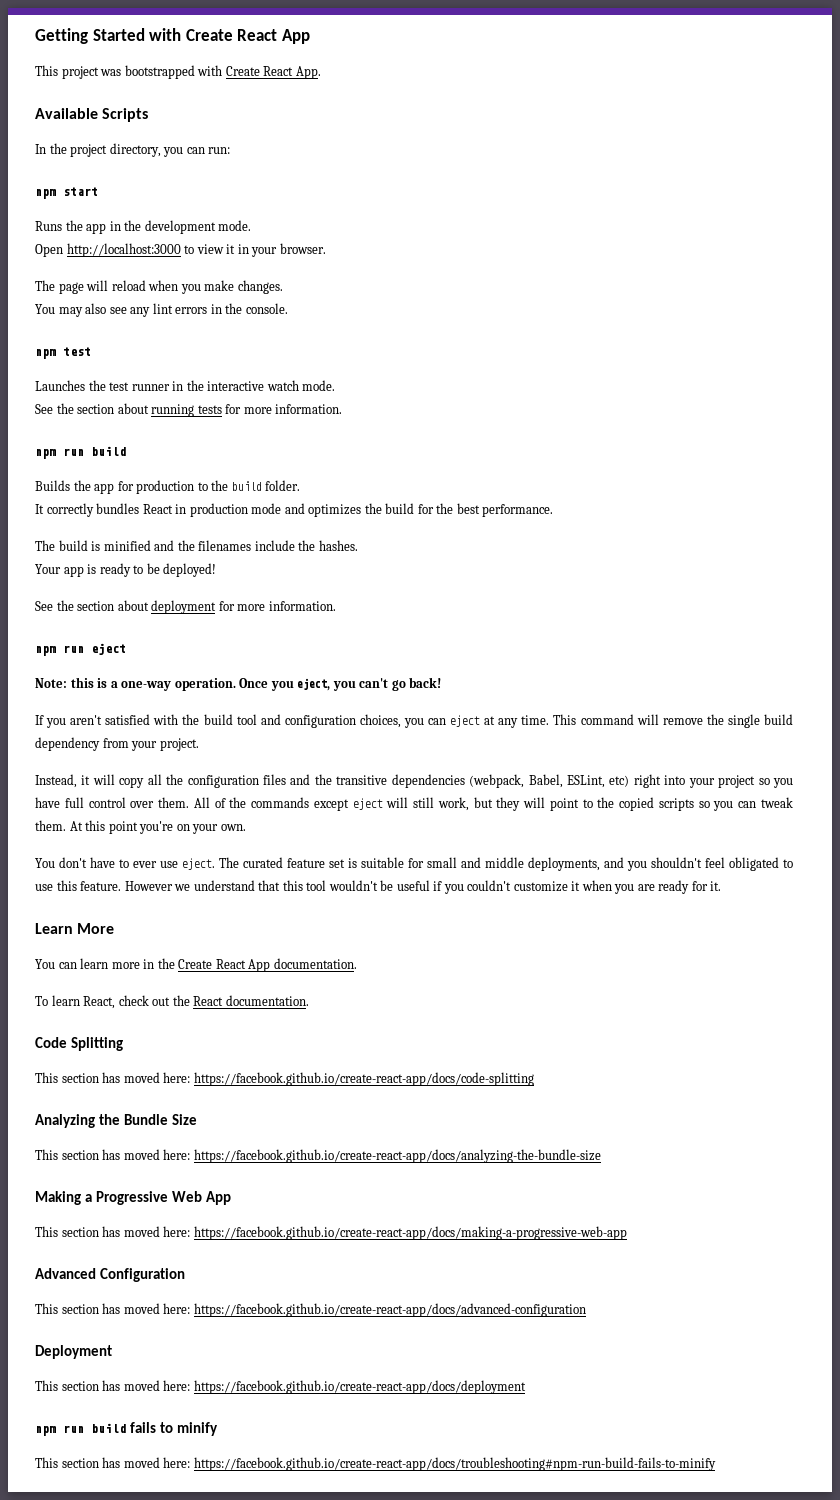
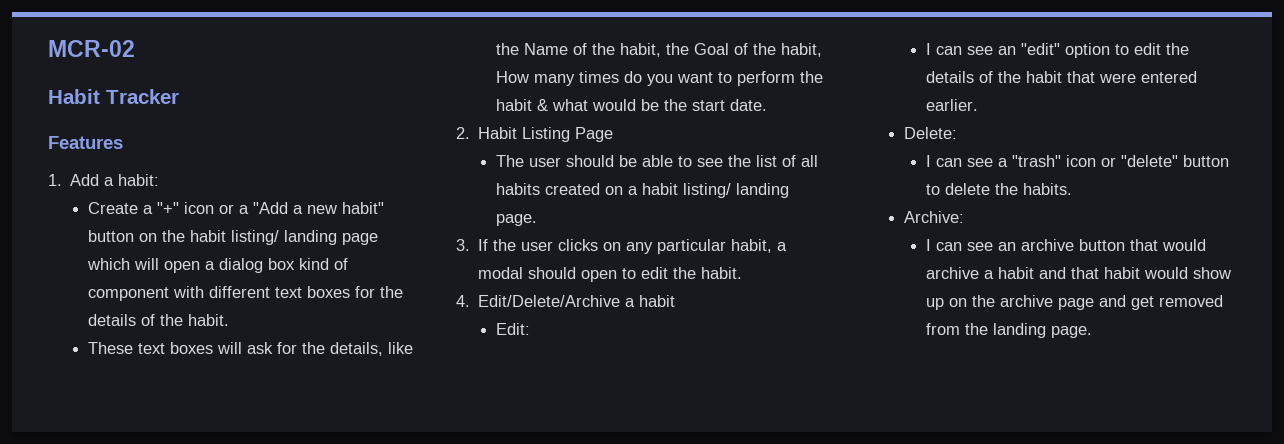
[35,28,310,44] [35,65,321,79] [35,108,149,122] [35,143,231,157] [35,187,98,199] [35,220,252,234] [35,243,326,257] [35,280,283,294] [35,303,288,317] [35,347,91,359] [35,380,336,391] [35,403,343,417] [35,446,126,459] [35,480,301,494] [35,503,554,517] [35,540,358,551] [35,563,217,577] [35,600,336,614] [35,643,126,656] [35,677,442,691] [35,714,793,728] [35,737,199,751] [35,774,794,788] [35,797,793,811] [35,820,246,834] [35,857,793,871] [35,880,722,894] [35,923,115,934] [35,958,357,972] [35,995,309,1009] [35,1037,123,1051] [35,1072,534,1086] [35,1114,197,1128] [35,1149,601,1163] [35,1191,231,1205] [35,1226,627,1240] [35,1268,185,1282] [35,1303,586,1317] [35,1345,112,1359] [35,1380,526,1394] [35,1422,218,1436] [35,1457,716,1471] Getting Started with Create React App // This project was bootstrapped with Create React App. // Available Scripts // In the project directory, you can run: // npm start // Runs the app in the development mode. // Open http://localhost:3000 to view it in your browser. // The page will reload when you make changes. // You may also see any lint errors in the console. // npm test // Launches the test runner in the interactive watch mode. // See the section about running tests for more information. // npm run build // Builds the app for production to the build folder. // It correctly bundles React in production mode and optimizes the build for the best performance. // The build is minified and the filenames include the hashes. // Your app is ready to be deployed! // See the section about deployment for more information. // npm run eject // Note: this is a one-way operation. Once you eject, you can't go back! // If you aren't satisfied with the build tool and configuration choices, you can eject at any time. This command will remove the single build dependency from your project. // Instead, it will copy all the configuration files and the transitive dependencies (webpack, Babel, ESLint, etc) right into your project so you have full control over them. All of the commands except eject will still work, but they will point to the copied scripts so you can tweak them. At this point you're on your own. // You don't have to ever use eject. The curated feature set is suitable for small and middle deployments, and you shouldn't feel obligated to use this feature. However we understand that this tool wouldn't be useful if you couldn't customize it when you are ready for it. // Learn More // You can learn more in the Create React App documentation. // To learn React, check out the React documentation. // Code Splitting // This section has moved here: https://facebook.github.io/create-react-app/docs/code-splitting // Analyzing the Bundle Size // This section has moved here: https://facebook.github.io/create-react-app/docs/analyzing-the-bundle-size // Making a Progressive Web App // This section has moved here: https://facebook.github.io/create-react-app/docs/making-a-progressive-web-app // Advanced Configuration // This section has moved here: https://facebook.github.io/create-react-app/docs/advanced-configuration // Deployment // This section has moved here: https://facebook.github.io/create-react-app/docs/deployment // npm run build fails to minify // This section has moved here: https://facebook.github.io/create-react-app/docs/troubleshooting#npm-run-build-fails-to-minify -> [48,40,135,57] [48,89,179,104] [48,136,123,149] [48,174,160,186] [88,202,385,214] [88,230,379,245] [87,258,349,273] [88,286,404,301] [88,314,230,326] [88,342,414,356] [496,43,823,57] [496,71,824,86] [496,99,768,111] [456,127,614,142] [496,155,819,167] [496,183,790,198] [496,214,538,226] [456,239,788,254] [478,267,743,282] [456,295,676,307] [496,323,531,335] [925,43,1189,58] [925,71,1197,83] [925,99,978,111] [904,127,958,139] [925,155,1229,167] [925,183,1072,195] [904,211,965,223] [925,239,1206,251] [925,267,1231,279] [925,295,1223,310] [925,323,1092,338] MCR-02 // Habit Tracker // Features // 1. Add a habit: // Create a "+" icon or a "Add a new habit" button on the habit listing/ landing page which will open a dialog box kind of component with different text boxes for the details of the habit. // These text boxes will ask for the details, like the Name of the habit, the Goal of the habit, How many times do you want to perform the habit & what would be the start date. // 2. Habit Listing Page // The user should be able to see the list of all habits created on a habit listing/ landing page. // 3. If the user clicks on any particular habit, a modal should open to edit the habit. // 4. Edit/Delete/Archive a habit // Edit: // I can see an "edit" option to edit the details of the habit that were entered earlier. // Delete: // I can see a "trash" icon or "delete" button to delete the habits. // Archive: // I can see an archive button that would archive a habit and that habit would show up on the archive page and get removed from the landing page.

